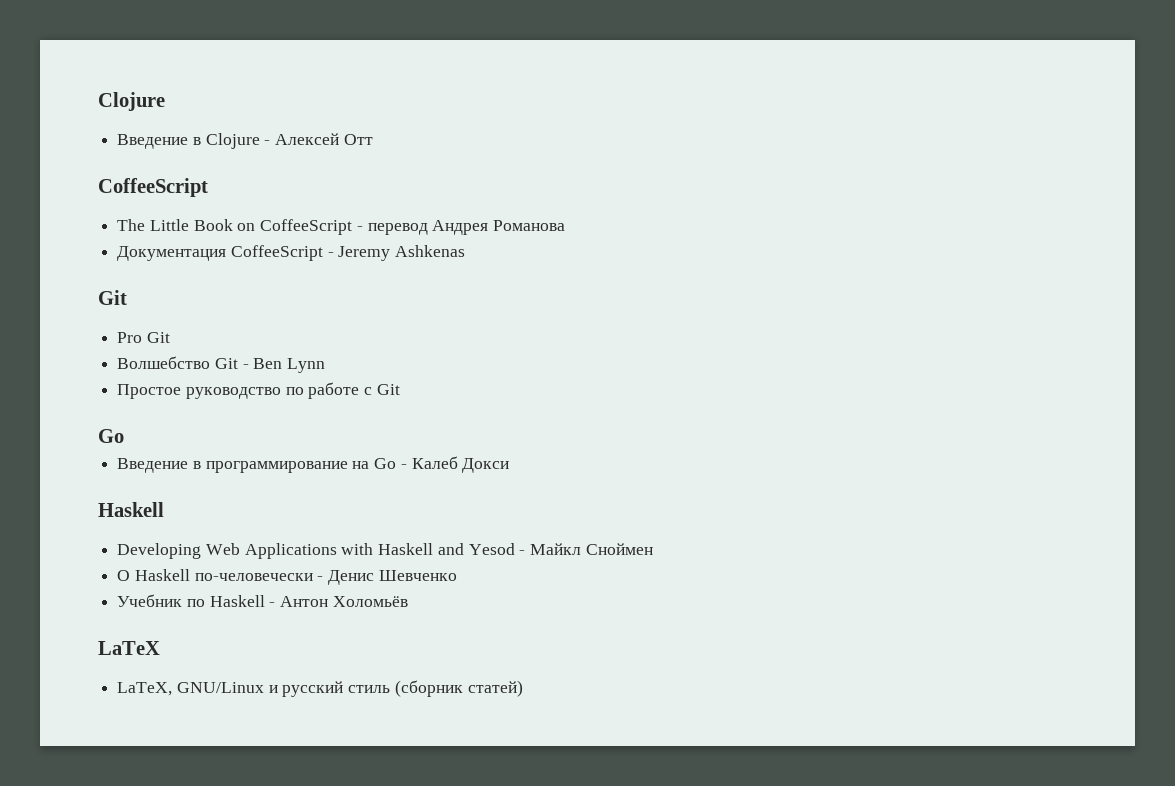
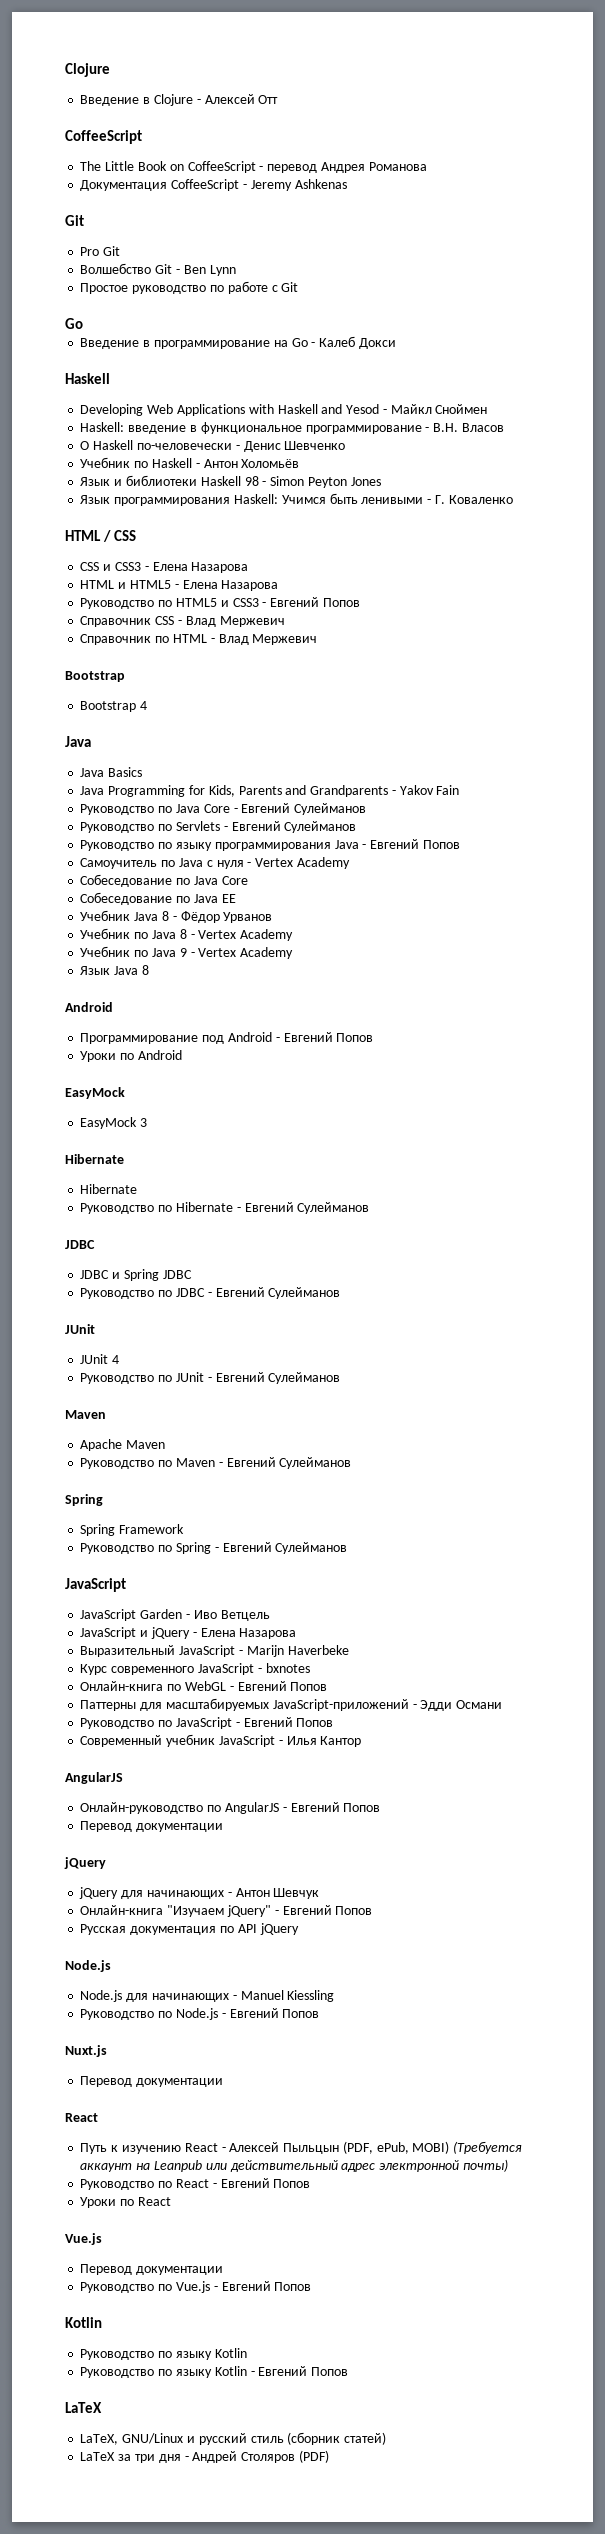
(653, 549) none -> [80,422,504,434] // Haskell: введение в функциональное программирование - В.Н. Власов
(408, 601) none -> [80,475,381,488] [80,493,513,506] [65,530,136,542] [80,562,249,573] [80,580,279,591] [80,597,360,609] [80,616,285,627] [80,634,318,645] [65,671,125,682] [80,701,148,712] [65,736,91,747] [80,767,143,777] [80,785,460,797] [80,803,367,815] [80,821,357,833] [80,839,460,851] [80,857,350,869] [80,874,248,887] [80,892,236,905] [80,910,273,923] [80,928,294,941] [80,946,294,959] [80,965,149,975] [65,1002,113,1012] [80,1032,374,1044] [80,1050,182,1062] [65,1087,125,1099] [80,1117,148,1129] [65,1154,124,1164] [80,1184,138,1194] [80,1202,370,1214] [65,1240,95,1249] [80,1269,192,1281] [80,1287,341,1299] [65,1324,95,1334] [80,1354,120,1364] [80,1372,341,1384] [65,1410,106,1419] [80,1439,166,1451] [80,1457,352,1469] [65,1494,103,1506] [80,1524,185,1536] [80,1542,348,1554] [65,1578,126,1592] [80,1609,270,1621] [80,1627,297,1639] [80,1645,349,1657] [80,1663,310,1675] [80,1681,328,1691] [80,1698,503,1711] [80,1717,334,1729] [80,1734,362,1747] [65,1772,123,1784] [80,1802,381,1814] [80,1821,224,1832] [64,1857,106,1869] [79,1887,320,1899] [80,1905,373,1917] [80,1923,299,1935] [65,1960,111,1972] [80,1990,335,2002] [80,2008,320,2020] [65,2045,107,2057] [80,2076,224,2087] [65,2113,98,2122] [80,2141,523,2154] [80,2159,508,2172] [80,2178,311,2190] [80,2197,171,2208] [65,2233,102,2245] [80,2264,224,2275] [80,2281,312,2293] [65,2317,102,2328] [80,2348,247,2360] [80,2366,349,2378] // Язык и библиотеки Haskell 98 - Simon Peyton Jones // Язык программирования Haskell: Учимся быть ленивыми - Г. Коваленко // HTML / CSS // CSS и CSS3 - Елена Назарова // HTML и HTML5 - Елена Назарова // Руководство по HTML5 и CSS3 - Евгений Попов // Справочник CSS - Влад Мержевич // Справочник по HTML - Влад Мержевич // Bootstrap // Bootstrap 4 // Java // Java Basics // Java Programming for Kids, Parents and Grandparents - Yakov Fain // Руководство по Java Core - Евгений Сулейманов // Руководство по Servlets - Евгений Сулейманов // Руководство по языку программирования Java - Евгений Попов // Самоучитель по Java с нуля - Vertex Academy // Собеседование по Java Core // Собеседование по Java EE // Учебник Java 8 - Фёдор Урванов // Учебник по Java 8 - Vertex Academy // Учебник по Java 9 - Vertex Academy // Язык Java 8 // Android // Программирование под Android - Евгений Попов // Уроки по Android // EasyMock // EasyMock 3 // Hibernate // Hibernate // Руководство по Hibernate - Евгений Сулейманов // JDBC // JDBC и Spring JDBC // Руководство по JDBC - Евгений Сулейманов // JUnit // JUnit 4 // Руководство по JUnit - Евгений Сулейманов // Maven // Apache Maven // Руководство по Maven - Евгений Сулейманов // Spring // Spring Framework // Руководство по Spring - Евгений Сулейманов // JavaScript // JavaScript Garden - Иво Ветцель // JavaScript и jQuery - Елена Назарова // Выразительный JavaScript - Marijn Haverbeke // Курс современного JavaScript - bxnotes // Онлайн-книга по WebGL - Евгений Попов // Паттерны для масштабируемых JavaScript-приложений - Эдди Османи // Руководство по JavaScript - Евгений Попов // Современный учебник JavaScript - Илья Кантор // AngularJS // Онлайн-руководство по AngularJS - Евгений Попов // Перевод документации // jQuery // jQuery для начинающих - Антон Шевчук // Онлайн-книга "Изучаем jQuery" - Евгений Попов // Русская документация по API jQuery // Node.js // Node.js для начинающих - Manuel Kiessling // Руководство по Node.js - Евгений Попов // Nuxt.js // Перевод документации // React // Путь к изучению React - Алексей Пыльцын (PDF, ePub, MOBI) (Требуется аккаунт на Leanpub или действительный адрес электронной почты) // Руководство по React - Евгений Попов // Уроки по React // Vue.js // Перевод документации // Руководство по Vue.js - Евгений Попов // Kotlin // Руководство по языку Kotlin // Руководство по языку Kotlin - Евгений Попов
(523, 688) none -> [80,2450,329,2463] // LaTeX за три дня - Андрей Столяров (PDF)

